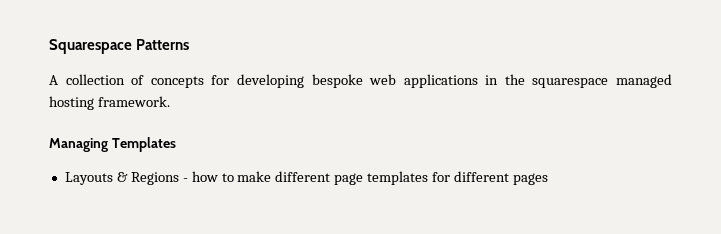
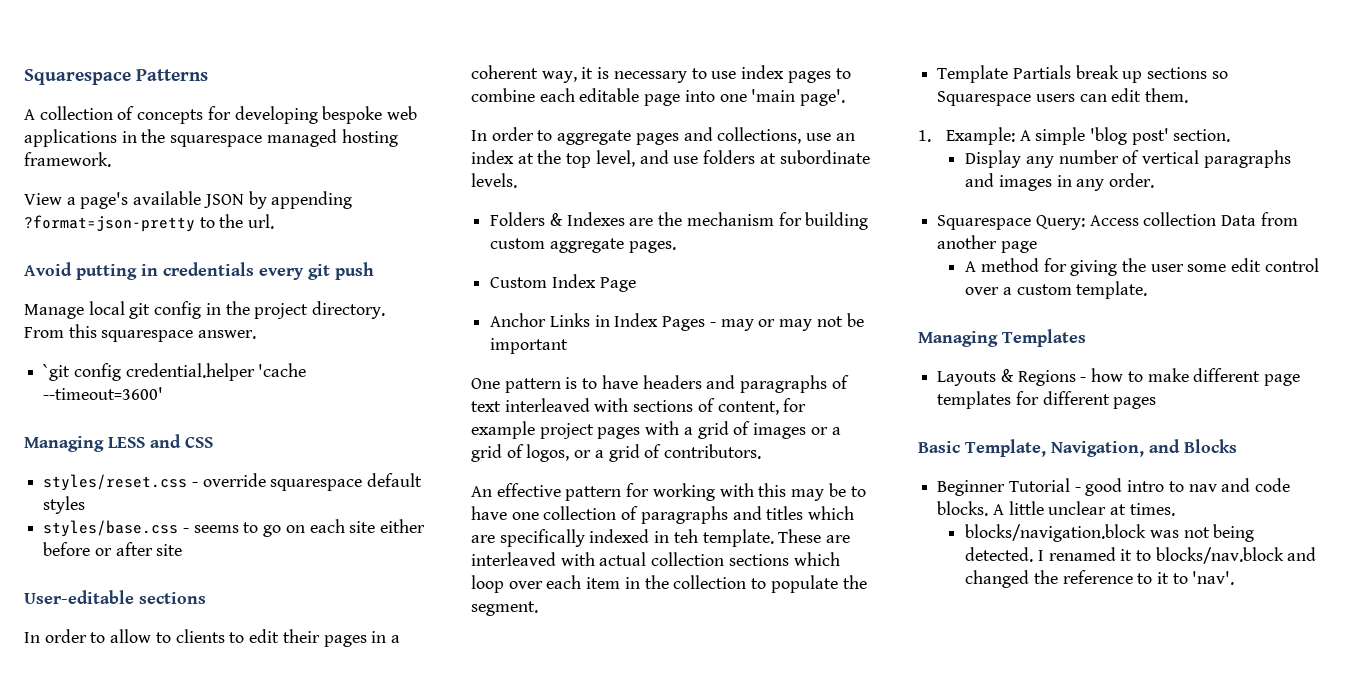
(170, 101) none -> [24,191,353,209] [24,214,275,232] [24,262,374,280] [24,301,386,319] [24,324,257,342] [43,363,307,381] [43,387,164,400] [24,434,213,452] [43,473,423,491] [43,496,86,514] [43,519,426,537] [43,542,183,556] [24,590,206,604] [24,629,400,647] [471,65,851,83] [471,88,846,106] [471,127,855,145] [471,150,870,168] [471,173,517,188] [490,212,869,230] [490,238,676,253] [490,274,636,292] [490,313,864,331] [490,338,569,354] [471,375,849,393] [471,398,807,415] [471,421,841,439] [471,444,762,462] [471,483,866,501] [471,506,855,524] [471,529,851,547] [471,552,840,566] [471,575,867,593] [471,601,538,616] [937,65,1228,83] [937,88,1189,106] [918,127,1231,145] [965,150,1291,168] [965,173,1155,191] [937,212,1298,230] [937,235,1037,253] [965,258,1319,276] [965,281,1148,299] // View a page's available JSON by appending ?format=json-pretty to the url. // Avoid putting in credentials every git push // Manage local git config in the project directory. From this squarespace answer. // `git config credential.helper 'cache --timeout=3600' // Managing LESS and CSS // styles/reset.css - override squarespace default styles // styles/base.css - seems to go on each site either before or after site // User-editable sections // In order to allow to clients to edit their pages in a coherent way, it is necessary to use index pages to combine each editable page into one 'main page'. // In order to aggregate pages and collections, use an index at the top level, and use folders at subordinate levels. // Folders & Indexes are the mechanism for building custom aggregate pages. // Custom Index Page // Anchor Links in Index Pages - may or may not be important // One pattern is to have headers and paragraphs of text interleaved with sections of content, for example project pages with a grid of images or a grid of logos, or a grid of contributors. // An effective pattern for working with this may be to have one collection of paragraphs and titles which are specifically indexed in teh template. These are interleaved with actual collection sections which loop over each item in the collection to populate the segment. // Template Partials break up sections so Squarespace users can edit them. // 1. Example: A simple 'blog post' section. // Display any number of vertical paragraphs and images in any order. // Squarespace Query: Access collection Data from another page // A method for giving the user some edit control over a custom template.
(548, 179) none -> [918,439,1237,457] [937,478,1291,496] [937,501,1175,516] [965,524,1255,542] [965,547,1317,564] [965,570,1235,588] // Basic Template, Navigation, and Blocks // Beginner Tutorial - good intro to nav and code blocks. A little unclear at times. // blocks/navigation.block was not being detected. I renamed it to blocks/nav.block and changed the reference to it to 'nav'.

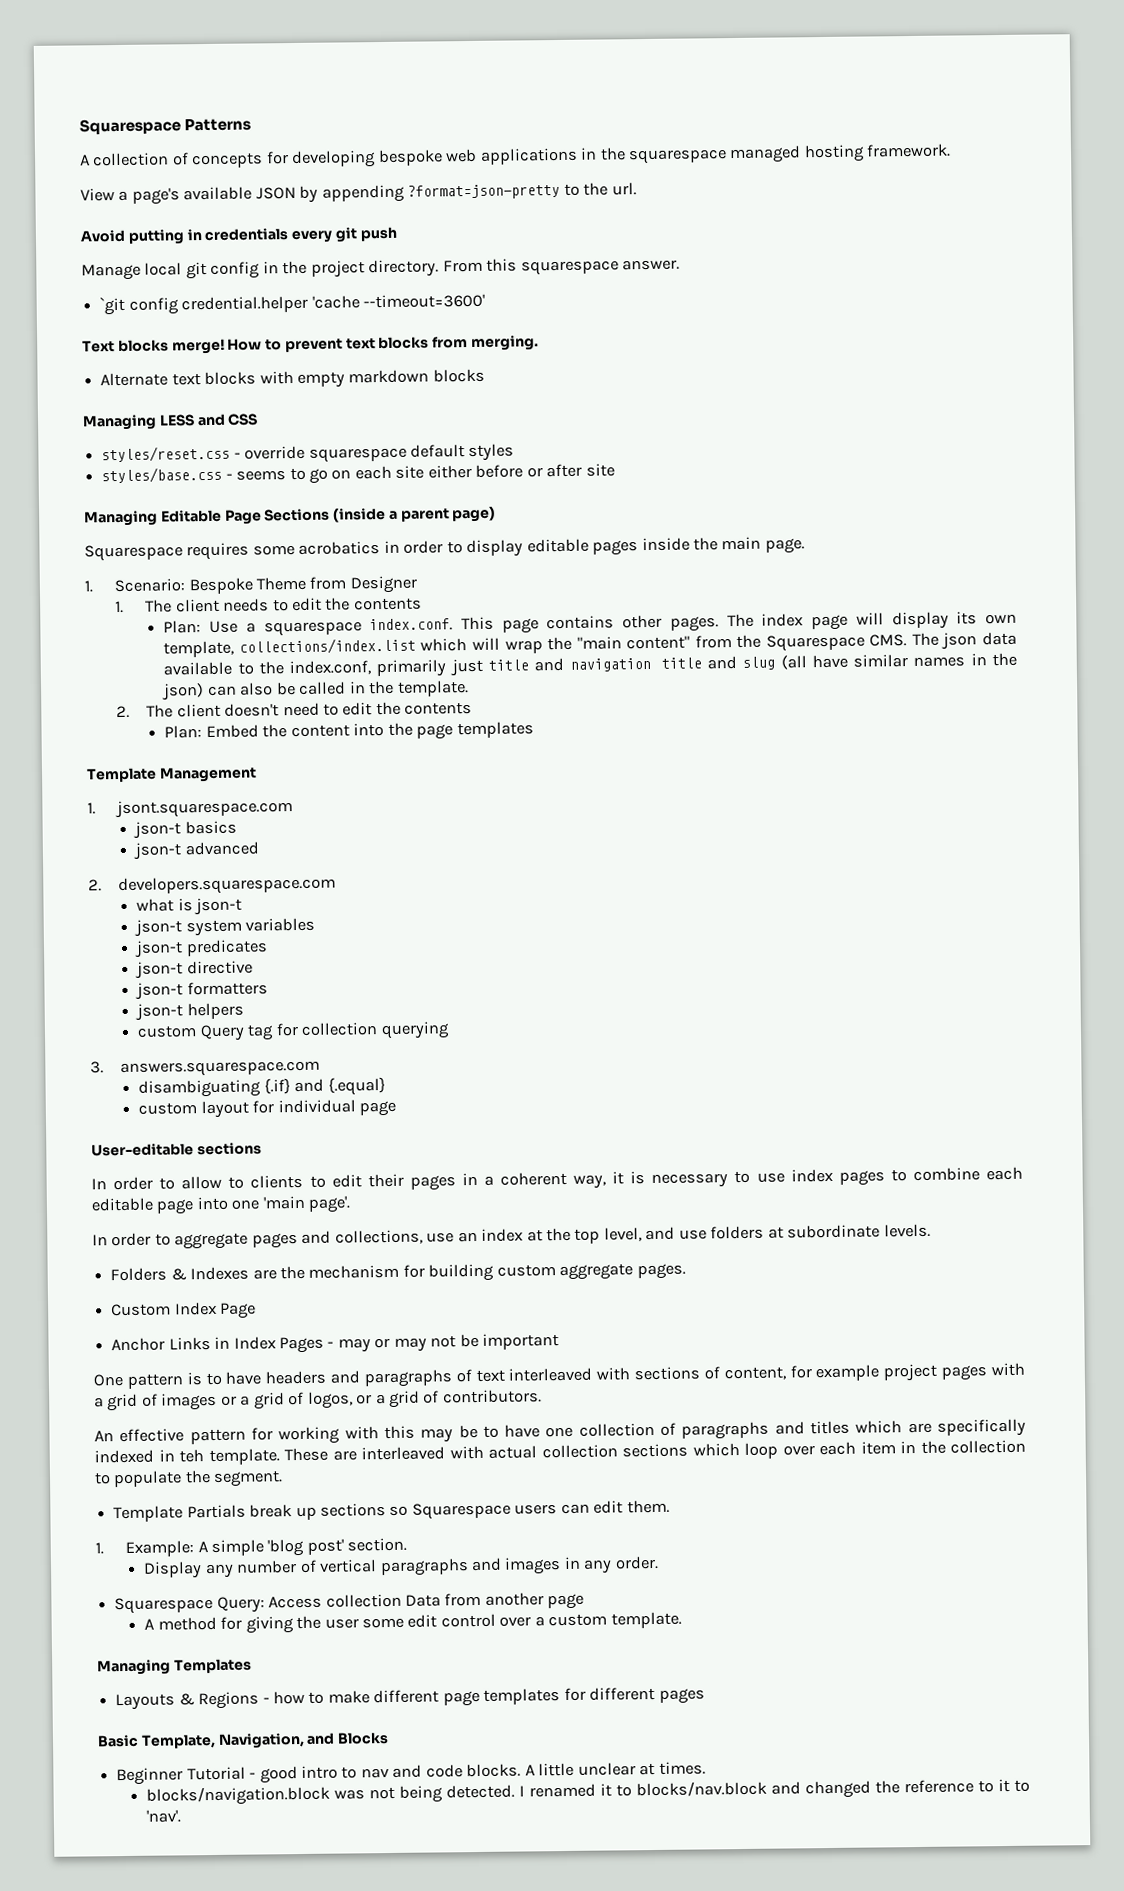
(164, 393) none -> [82,335,540,355] [100,368,485,388] // Text blocks merge! How to prevent text blocks from merging. // Alternate text blocks with empty markdown blocks
(183, 550) none -> [84,506,497,527] [84,536,805,562] [84,575,417,595] [115,597,422,614] [163,611,1018,637] [163,631,1018,658] [163,652,1017,678] [162,680,469,701] [116,701,473,719] [164,721,534,740] [86,766,257,783] [87,799,294,819] [133,820,237,839] [133,841,259,860] [88,875,337,896] [136,897,243,916] [134,917,316,937] [134,939,268,958] [135,960,253,979] [135,981,268,1000] [135,1002,244,1021] [137,1021,450,1042] [90,1060,321,1078] [138,1077,386,1098] [138,1099,397,1119] // Managing Editable Page Sections (inside a parent page) // Squarespace requires some acrobatics in order to display editable pages inside the main page. // 1. Scenario: Bespoke Theme from Designer // 1. The client needs to edit the contents // Plan: Use a squarespace index.conf. This page contains other pages. The index page will display its own template, collections/index.list which will wrap the "main content" from the Squarespace CMS. The json data available to the index.conf, primarily just title and navigation title and slug (all have similar names in the json) can also be called in the template. // 2. The client doesn't need to edit the contents // Plan: Embed the content into the page templates // Template Management // 1. jsont.squarespace.com // json-t basics // json-t advanced // 2. developers.squarespace.com // what is json-t // json-t system variables // json-t predicates // json-t directive // json-t formatters // json-t helpers // custom Query tag for collection querying // 3. answers.squarespace.com // disambiguating {.if} and {.equal} // custom layout for individual page

